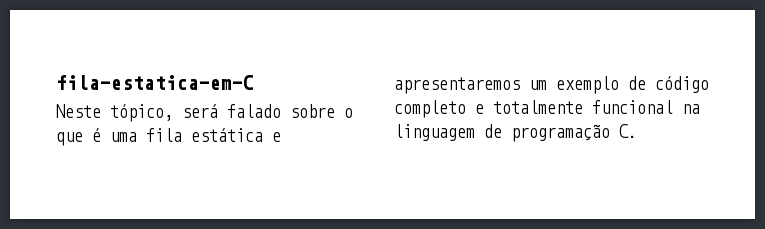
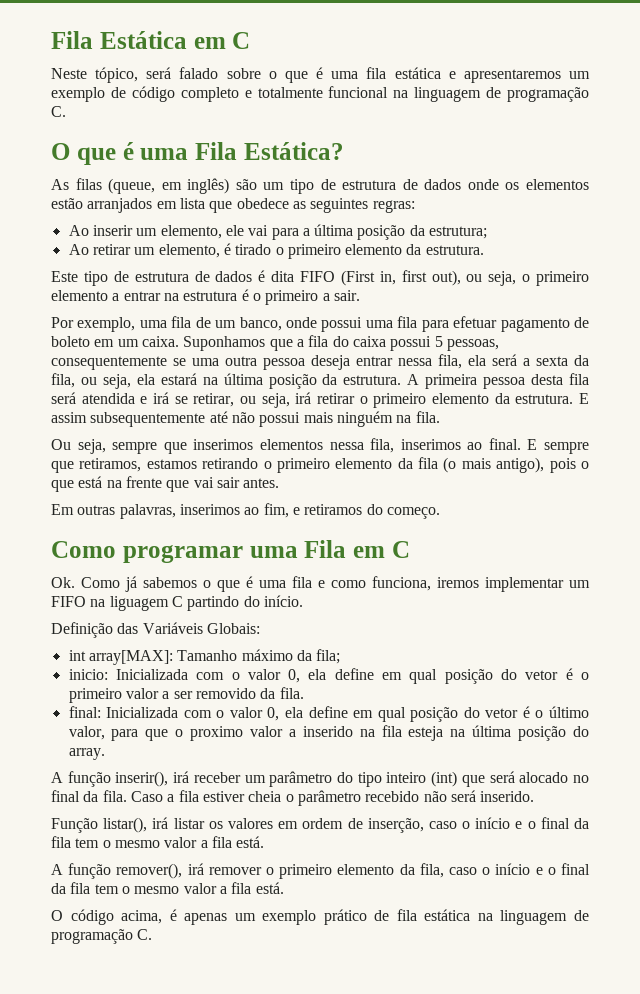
[56,75,254,90] fila-estatica-em-C -> [51,31,251,49] Fila Estática em C
(637, 131) none -> [51,142,344,165] [51,178,589,194] [51,198,415,213] [68,224,488,240] [68,243,484,259] [51,270,589,286] [51,289,360,305] [51,316,590,332] [51,335,499,351] [51,354,589,370] [51,373,590,389] [51,392,590,408] [51,411,440,427] [51,438,589,454] [51,457,589,473] [51,476,280,492] [51,503,440,519] [51,540,410,563] [51,576,590,592] [51,595,303,611] [51,622,260,638] [68,649,341,665] [68,668,589,684] [68,687,304,703] [68,706,589,722] [68,725,589,741] [68,748,105,760] [51,771,590,787] [51,790,535,806] [51,817,589,833] [51,836,265,848] [51,863,590,879] [51,882,284,894] [51,909,590,925] [51,929,153,944] // O que é uma Fila Estática? // As filas (queue, em inglês) são um tipo de estrutura de dados onde os elementos estão arranjados em lista que obedece as seguintes regras: // Ao inserir um elemento, ele vai para a última posição da estrutura; // Ao retirar um elemento, é tirado o primeiro elemento da estrutura. // Este tipo de estrutura de dados é dita FIFO (First in, first out), ou seja, o primeiro elemento a entrar na estrutura é o primeiro a sair. // Por exemplo, uma fila de um banco, onde possui uma fila para efetuar pagamento de boleto em um caixa. Suponhamos que a fila do caixa possui 5 pessoas, consequentemente se uma outra pessoa deseja entrar nessa fila, ela será a sexta da fila, ou seja, ela estará na última posição da estrutura. A primeira pessoa desta fila será atendida e irá se retirar, ou seja, irá retirar o primeiro elemento da estrutura. E assim subsequentemente até não possui mais ninguém na fila. // Ou seja, sempre que inserimos elementos nessa fila, inserimos ao final. E sempre que retiramos, estamos retirando o primeiro elemento da fila (o mais antigo), pois o que está na frente que vai sair antes. // Em outras palavras, inserimos ao fim, e retiramos do começo. // Como programar uma Fila em C // Ok. Como já sabemos o que é uma fila e como funciona, iremos implementar um FIFO na liguagem C partindo do início. // Definição das Variáveis Globais: // int array[MAX]: Tamanho máximo da fila; // inicio: Inicializada com o valor 0, ela define em qual posição do vetor é o primeiro valor a ser removido da fila. // final: Inicializada com o valor 0, ela define em qual posição do vetor é o último valor, para que o proximo valor a inserido na fila esteja na última posição do array. // A função inserir(), irá receber um parâmetro do tipo inteiro (int) que será alocado no final da fila. Caso a fila estiver cheia o parâmetro recebido não será inserido. // Função listar(), irá listar os valores em ordem de inserção, caso o início e o final da fila tem o mesmo valor a fila está. // A função remover(), irá remover o primeiro elemento da fila, caso o início e o final da fila tem o mesmo valor a fila está. // O código acima, é apenas um exemplo prático de fila estática na linguagem de programação C.

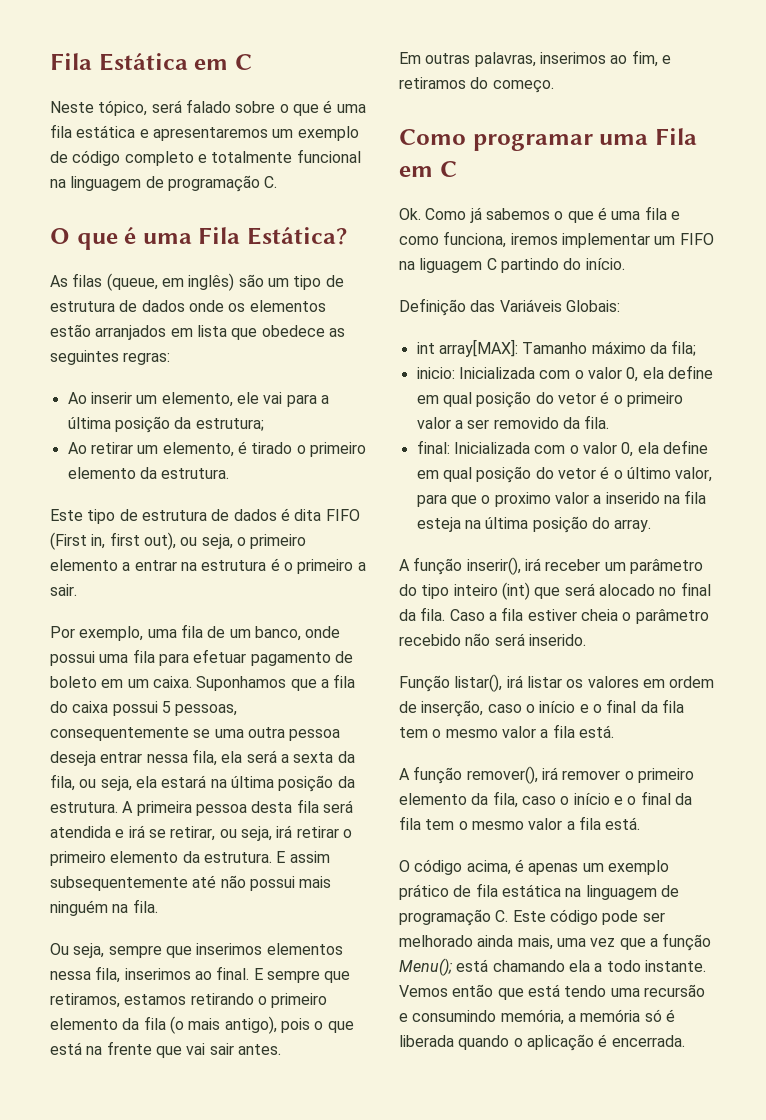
(153, 934) none -> [512,909,665,925] [399,933,712,951] [399,958,706,976] [399,984,705,1000] [399,1009,675,1025] [399,1034,685,1051] Este código pode ser melhorado ainda mais, uma vez que a função Menu(); está chamando ela a todo instante. Vemos então que está tendo uma recursão e consumindo memória, a memória só é liberada quando o aplicação é encerrada.

